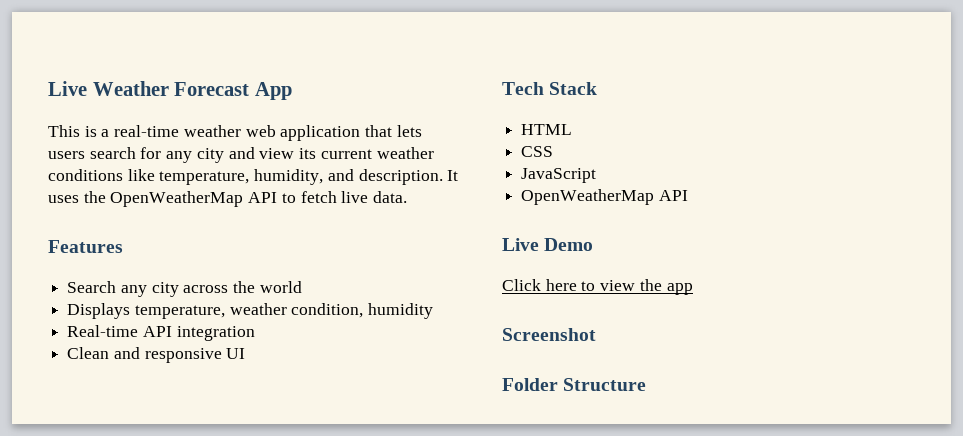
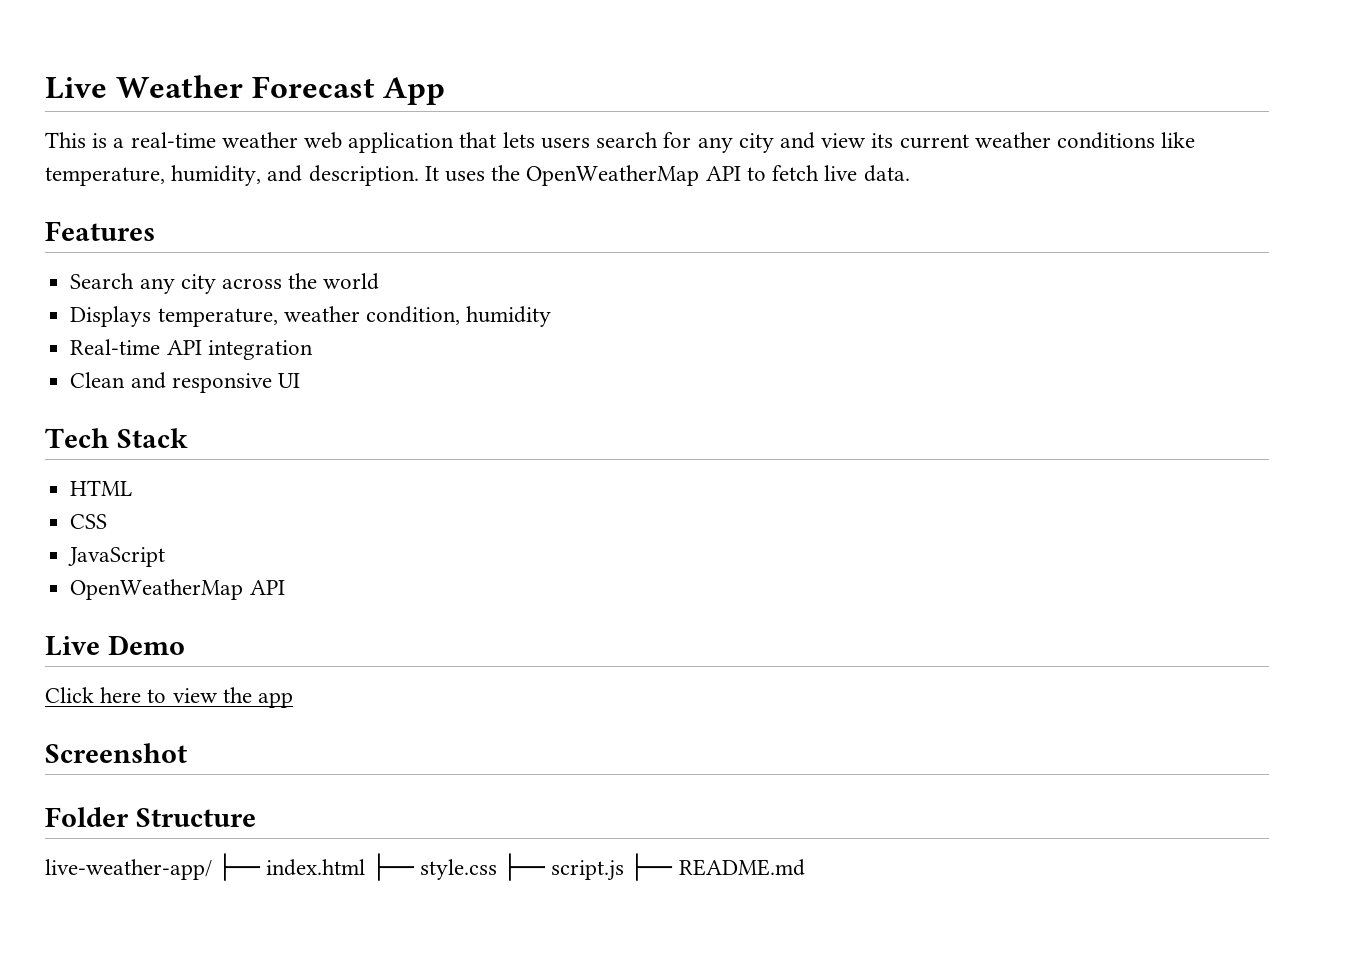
(647, 384) none -> [45,853,805,881] // live-weather-app/ ├── index.html ├── style.css ├── script.js ├── README.md

